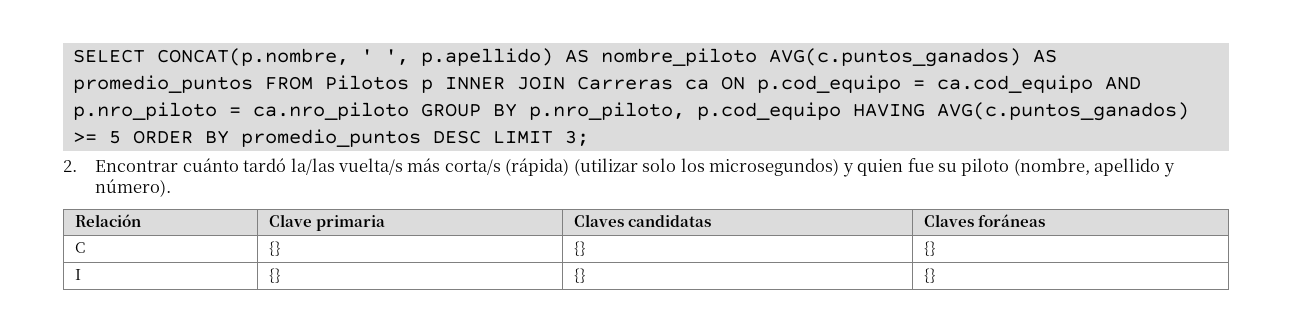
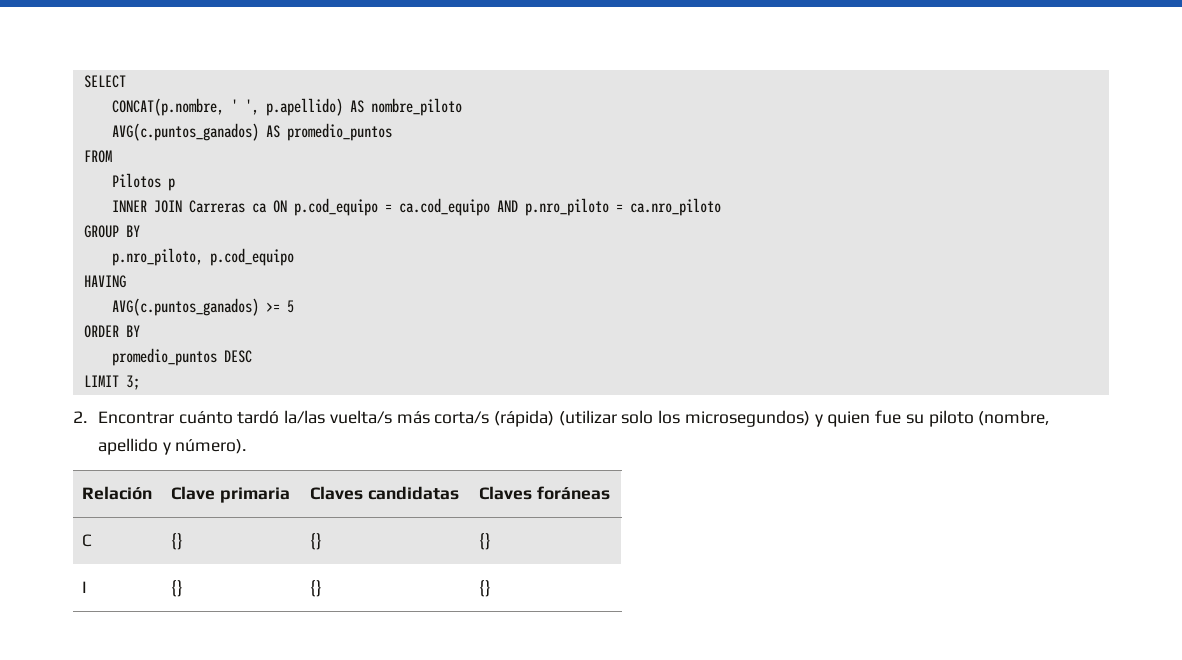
(145, 56) none -> (126, 81) //
(757, 57) none -> (462, 107) //
(253, 84) none -> (392, 132) //
(313, 83) none -> (112, 156) //
(433, 86) none -> (175, 184) //
(409, 111) none -> (721, 207) //
(517, 110) none -> (140, 231) //
(841, 111) none -> (294, 257) //
(925, 110) none -> (126, 281) //
(121, 137) none -> (294, 306) //
(229, 137) none -> (140, 331) //
(481, 137) none -> (252, 356) //

